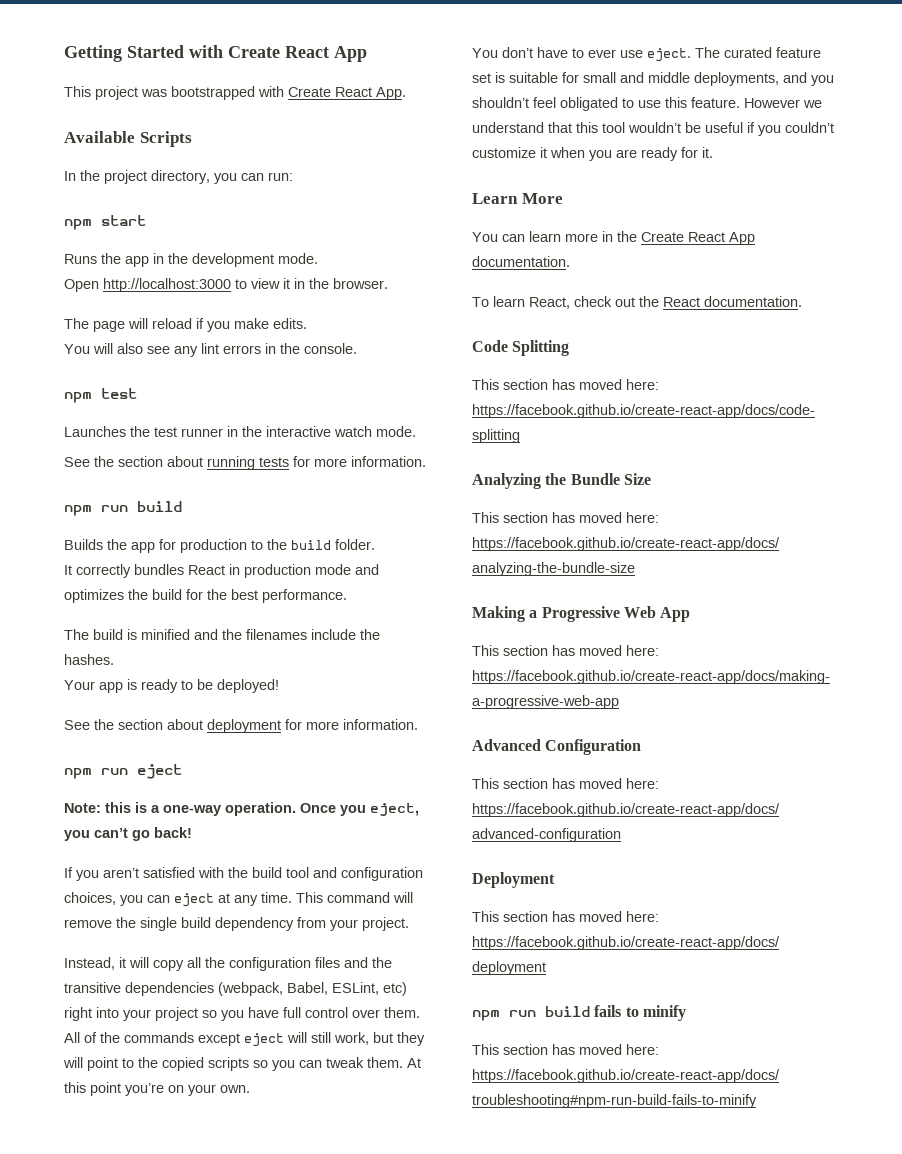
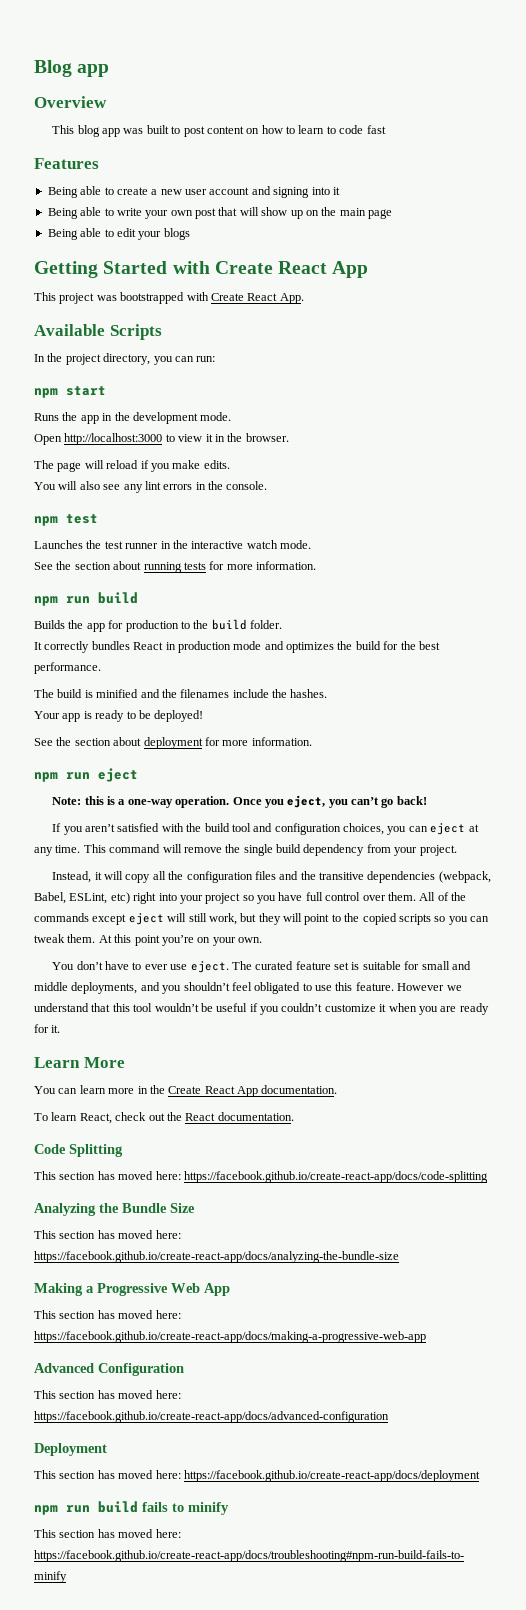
(64, 53) none -> [34,60,110,77] [34,96,107,108] [52,125,386,137] [34,158,99,169] [47,186,340,198] [47,207,392,219] [47,228,190,240] Blog app // Overview // This blog app was built to post content on how to learn to code fast // Features // Being able to create a new user account and signing into it // Being able to write your own post that will show up on the main page // Being able to edit your blogs //

